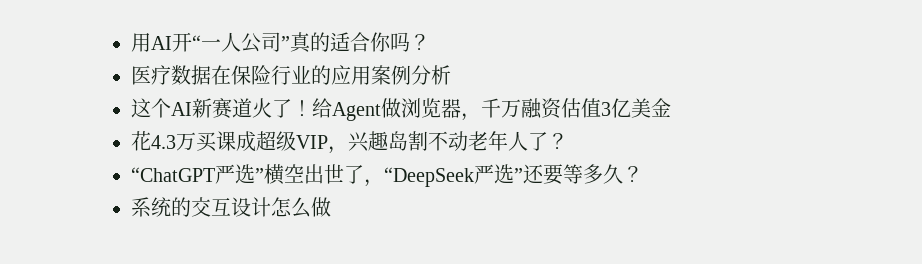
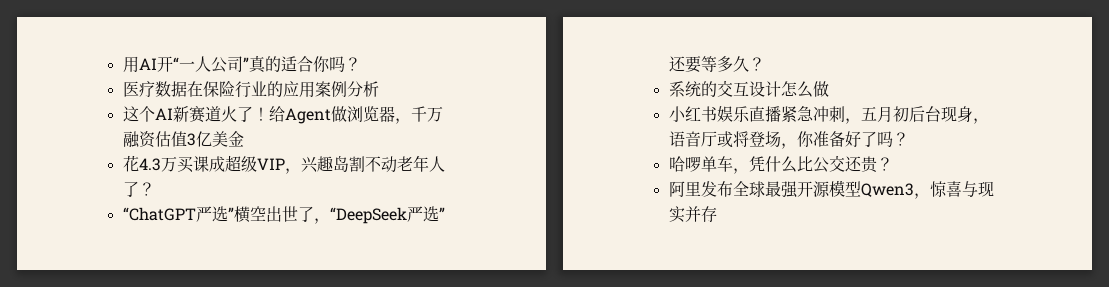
(331, 207) none -> [668,106,989,124] [668,131,909,149] [668,155,893,174] [668,180,994,199] [668,206,717,223] // 小红书娱乐直播紧急冲刺，五月初后台现身，语音厅或将登场，你准备好了吗？ // 哈啰单车，凭什么比公交还贵？ // 阿里发布全球最强开源模型Qwen3，惊喜与现实并存

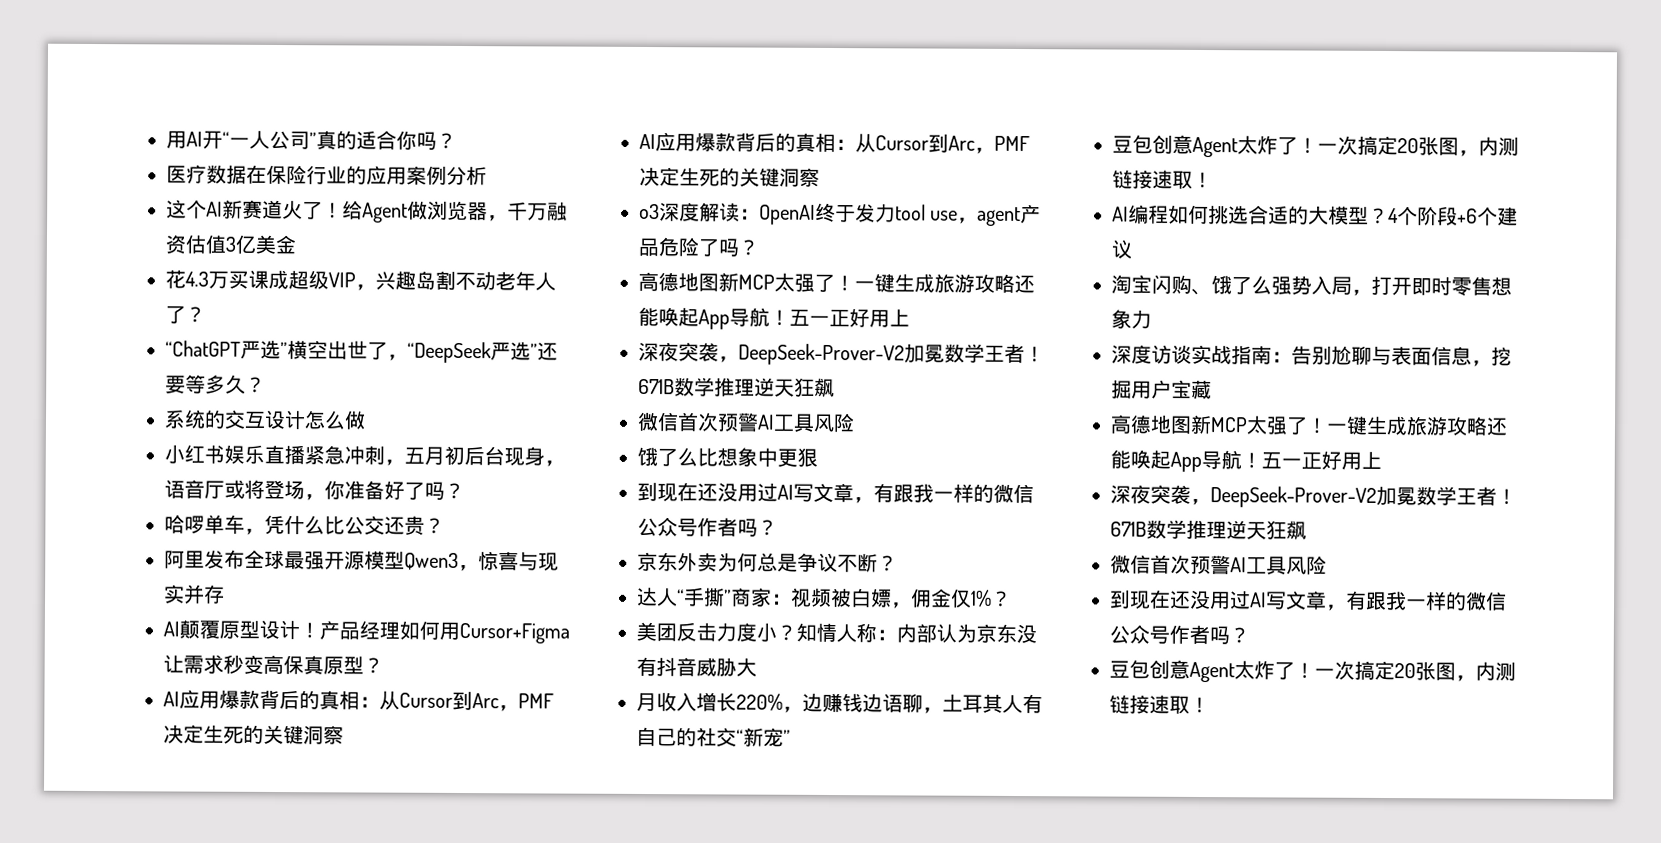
(717, 214) none -> [163,619,570,644] [163,654,384,675] [163,689,554,712] [163,724,344,745] [639,132,1030,154] [639,166,820,187] [639,202,1042,227] [638,237,759,257] [638,271,1035,294] [638,306,910,330] [638,341,1045,366] [638,377,835,398] [637,411,855,433] [637,446,818,467] [637,481,1034,504] [637,517,778,537] [637,551,898,573] [636,586,1012,609] [636,621,1037,644] [636,656,757,677] [636,692,1043,714] [636,726,791,747] [1112,134,1519,158] [1112,169,1213,189] [1112,204,1518,226] [1111,239,1132,259] [1111,274,1512,297] [1111,309,1152,329] [1111,344,1512,367] [1111,379,1212,400] [1110,414,1508,436] [1110,449,1382,473] [1110,484,1517,508] [1110,519,1307,540] [1110,554,1327,575] [1109,589,1507,611] [1109,624,1250,645] [1109,659,1516,683] [1109,694,1210,714] // AI颠覆原型设计！产品经理如何用Cursor+Figma让需求秒变高保真原型？ // AI应用爆款背后的真相：从Cursor到Arc，PMF决定生死的关键洞察 // AI应用爆款背后的真相：从Cursor到Arc，PMF决定生死的关键洞察 // o3深度解读：OpenAI终于发力tool use，agent产品危险了吗？ // 高德地图新MCP太强了！一键生成旅游攻略还能唤起App导航！五一正好用上 // 深夜突袭，DeepSeek-Prover-V2加冕数学王者！671B数学推理逆天狂飙 // 微信首次预警AI工具风险 // 饿了么比想象中更狠 // 到现在还没用过AI写文章，有跟我一样的微信公众号作者吗？ // 京东外卖为何总是争议不断？ // 达人“手撕”商家：视频被白嫖，佣金仅1%？ // 美团反击力度小？知情人称：内部认为京东没有抖音威胁大 // 月收入增长220%，边赚钱边语聊，土耳其人有自己的社交“新宠” // 豆包创意Agent太炸了！一次搞定20张图，内测链接速取！ // AI编程如何挑选合适的大模型？4个阶段+6个建议 // 淘宝闪购、饿了么强势入局，打开即时零售想象力 // 深度访谈实战指南：告别尬聊与表面信息，挖掘用户宝藏 // 高德地图新MCP太强了！一键生成旅游攻略还能唤起App导航！五一正好用上 // 深夜突袭，DeepSeek-Prover-V2加冕数学王者！671B数学推理逆天狂飙 // 微信首次预警AI工具风险 // 到现在还没用过AI写文章，有跟我一样的微信公众号作者吗？ // 豆包创意Agent太炸了！一次搞定20张图，内测链接速取！

